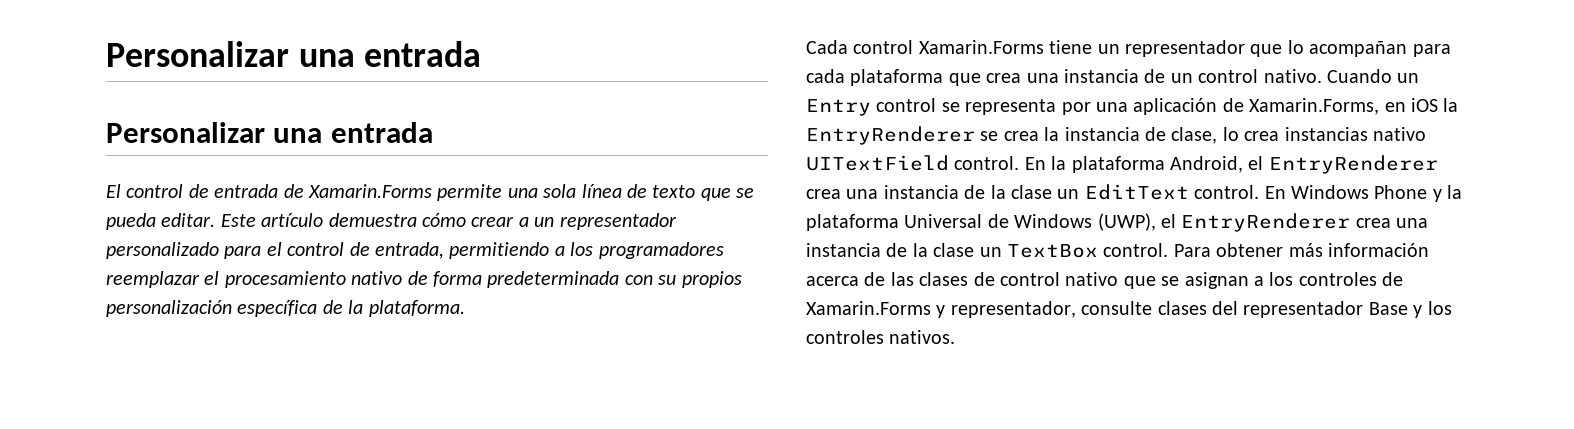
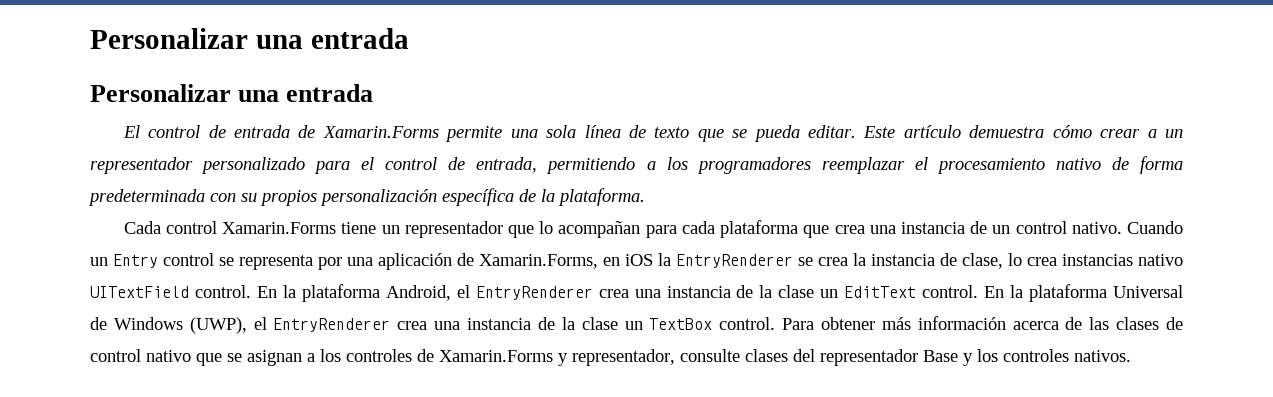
[1291,185,1442,202] Windows Phone y -> (1005, 292) none

